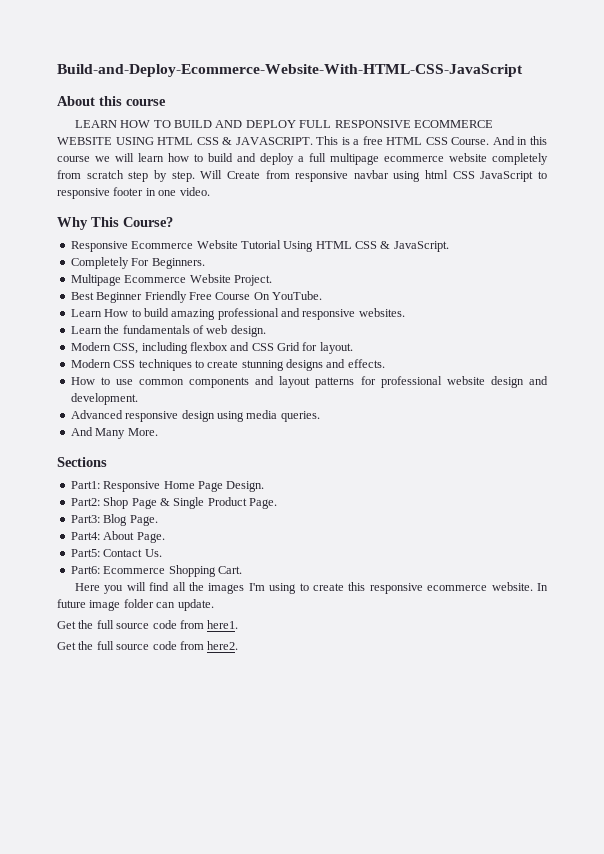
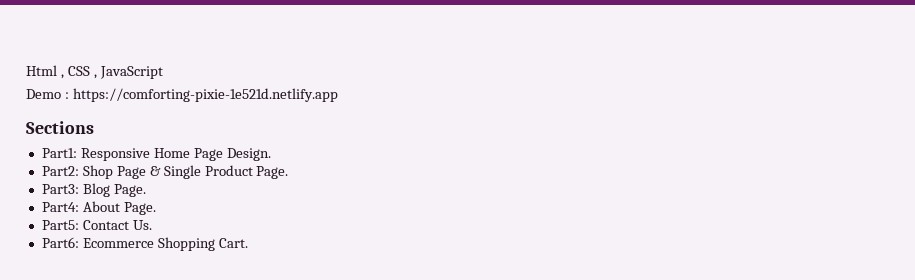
[57,64,523,77] [57,96,166,106] [74,120,493,128] [57,136,548,145] [57,153,548,165] [57,170,548,182] [57,187,210,199] [57,217,173,230] [70,240,449,252] [70,257,205,269] [70,274,272,286] [70,291,322,303] [70,308,405,320] [70,325,266,337] [70,342,353,354] [70,359,385,371] [70,376,548,388] [70,393,138,405] [70,410,320,422] [70,427,158,439] Build-and-Deploy-Ecommerce-Website-With-HTML-CSS-JavaScript // About this course // LEARN HOW TO BUILD AND DEPLOY FULL RESPONSIVE ECOMMERCE WEBSITE USING HTML CSS & JAVASCRIPT. This is a free HTML CSS Course. And in this course we will learn how to build and deploy a full multipage ecommerce website completely from scratch step by step. Will Create from responsive navbar using html CSS JavaScript to responsive footer in one video. // Why This Course? // Responsive Ecommerce Website Tutorial Using HTML CSS & JavaScript. // Completely For Beginners. // Multipage Ecommerce Website Project. // Best Beginner Friendly Free Course On YouTube. // Learn How to build amazing professional and responsive websites. // Learn the fundamentals of web design. // Modern CSS, including flexbox and CSS Grid for layout. // Modern CSS techniques to create stunning designs and effects. // How to use common components and layout patterns for professional website design and development. // Advanced responsive design using media queries. // And Many More. -> [26,65,163,79] [26,88,338,102] Html , CSS , JavaScript // Demo : https://comforting-pixie-1e521d.netlify.app
[74,582,549,594] [57,599,214,611] [57,620,239,629] [57,641,239,650] // Here you will find all the images I'm using to create this responsive ecommerce website. In future image folder can update. // Get the full source code from here1. // Get the full source code from here2. -> (248, 243) none

